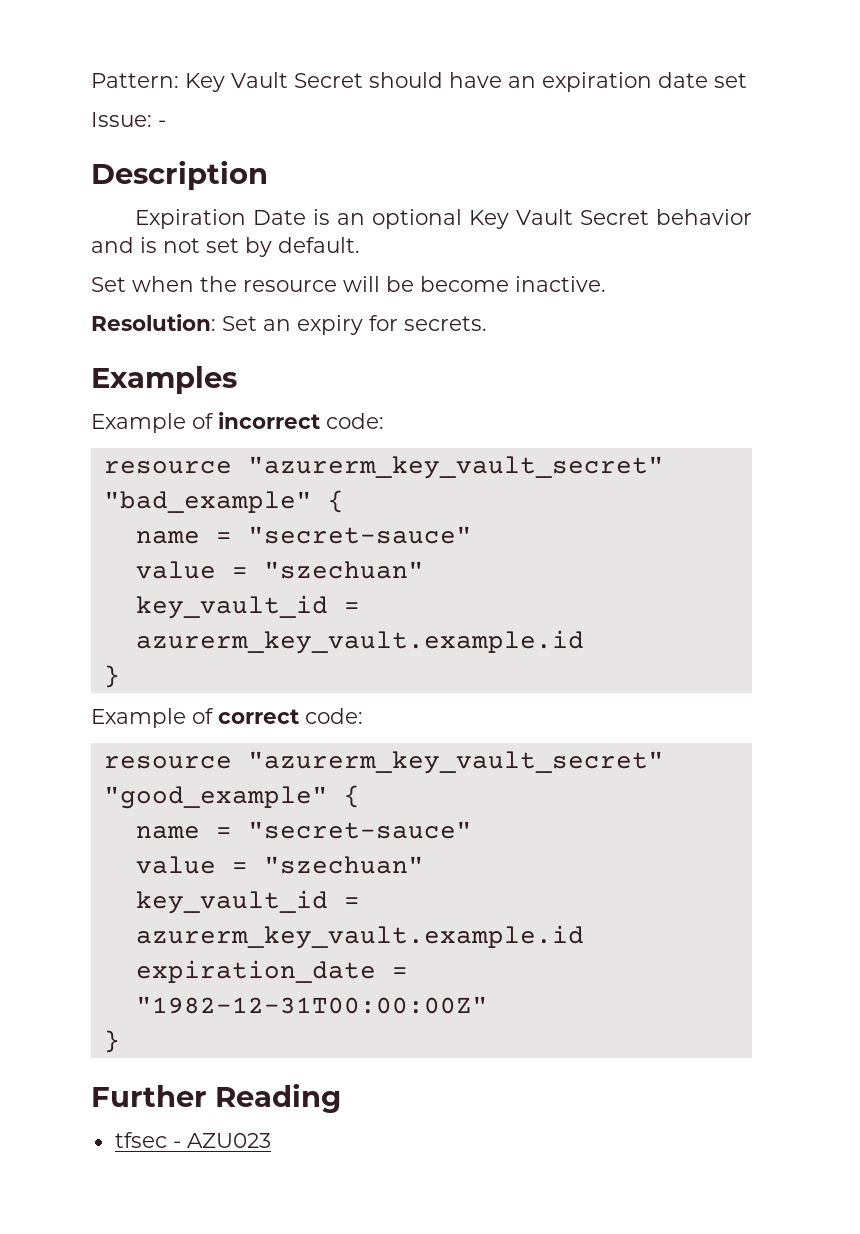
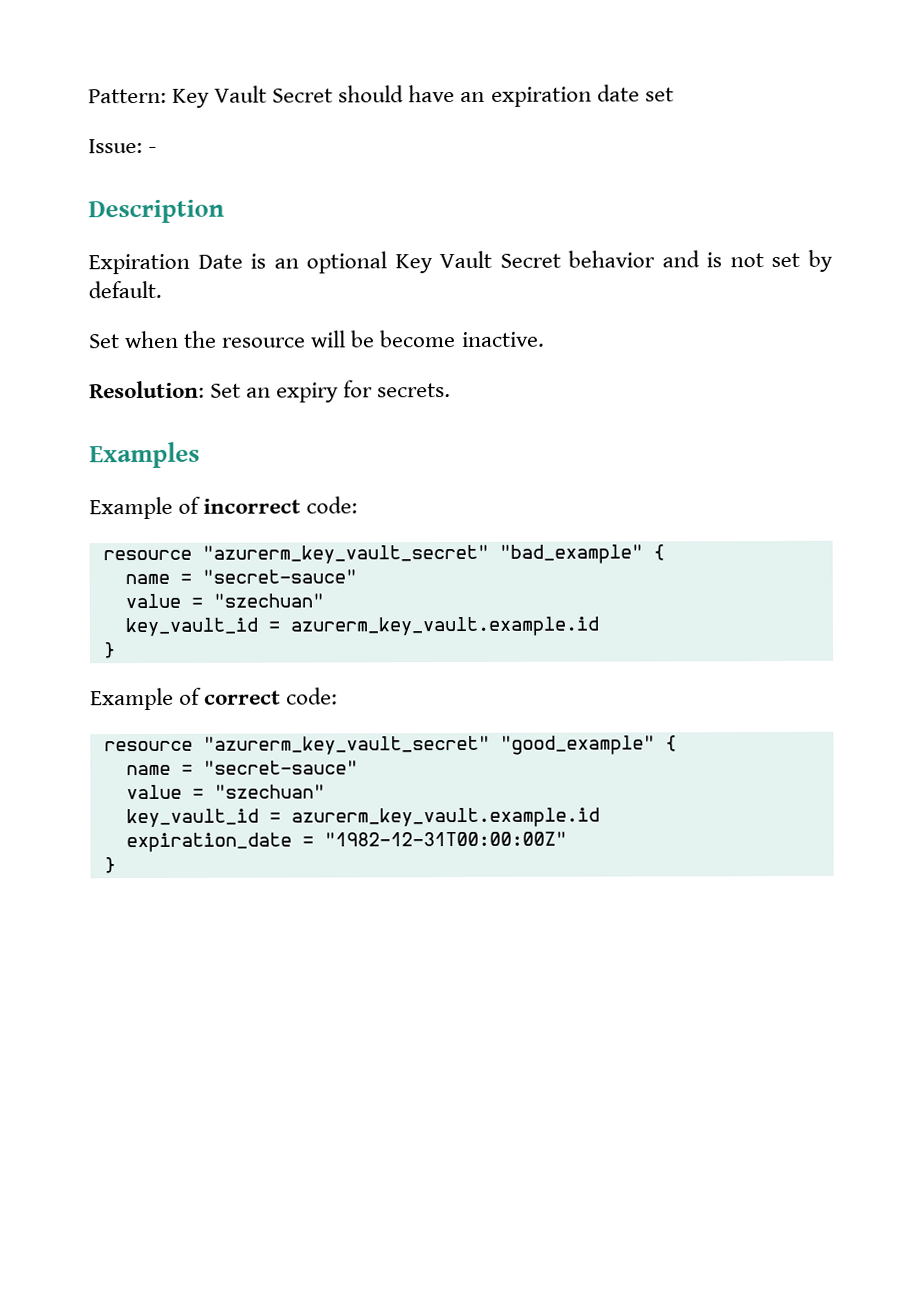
[91,1083,341,1113] [114,1132,271,1148] // Further Reading // tfsec - AZU023 -> (116, 865) none

